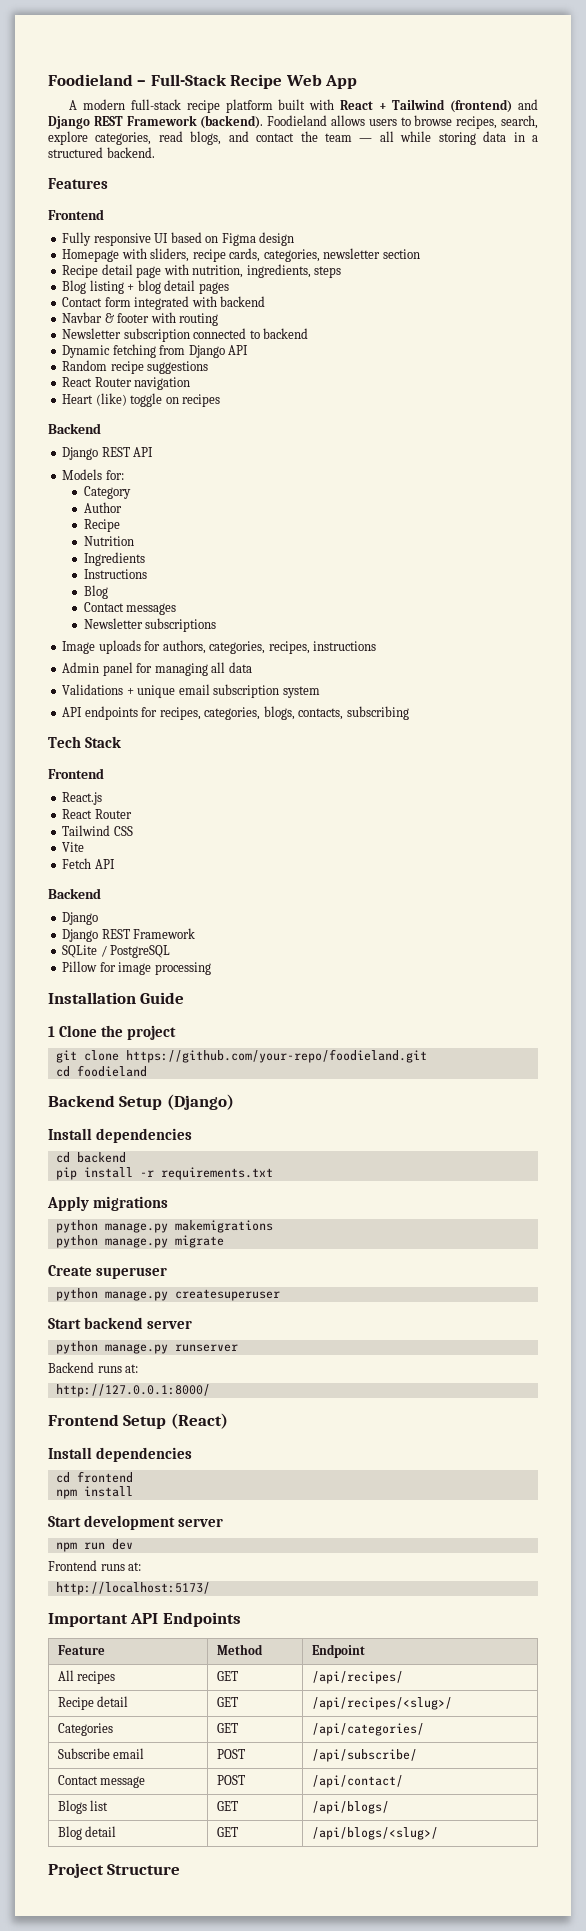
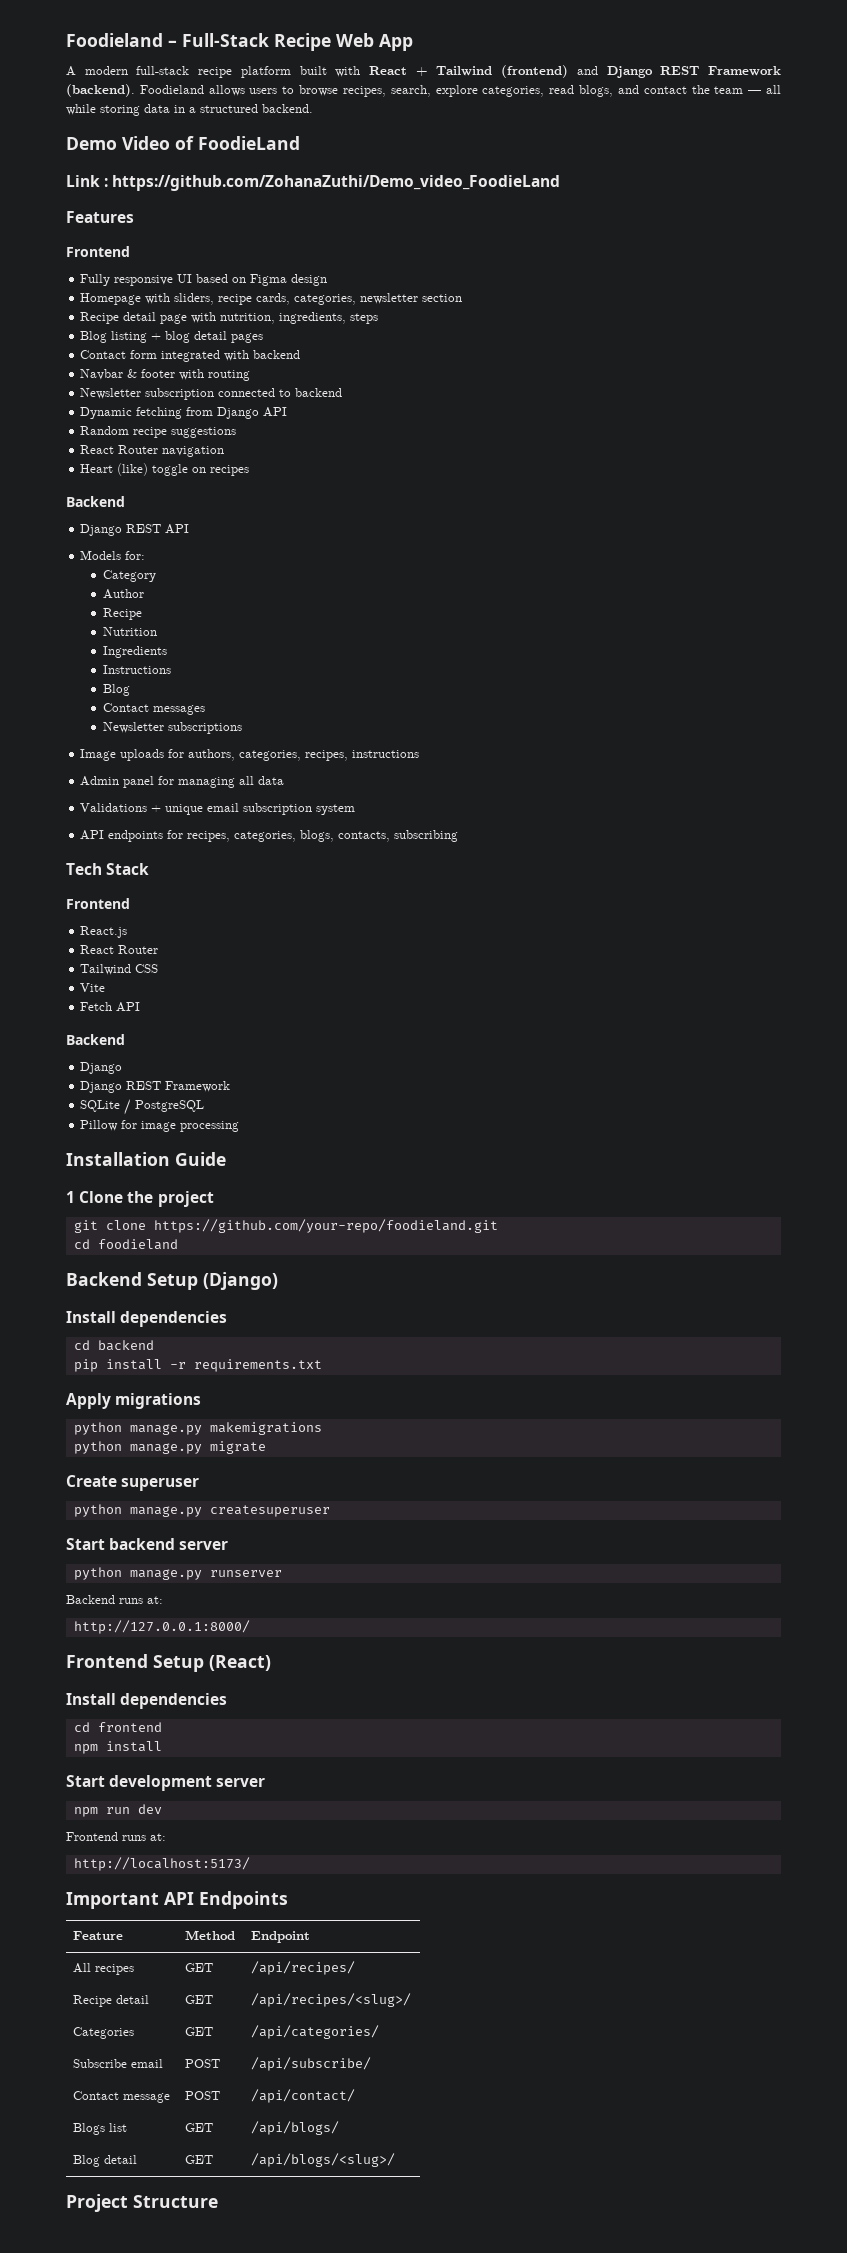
(155, 152) none -> [66,136,300,150] [66,175,561,191] // Demo Video of FoodieLand // Link : https://github.com/ZohanaZuthi/Demo_video_FoodieLand

